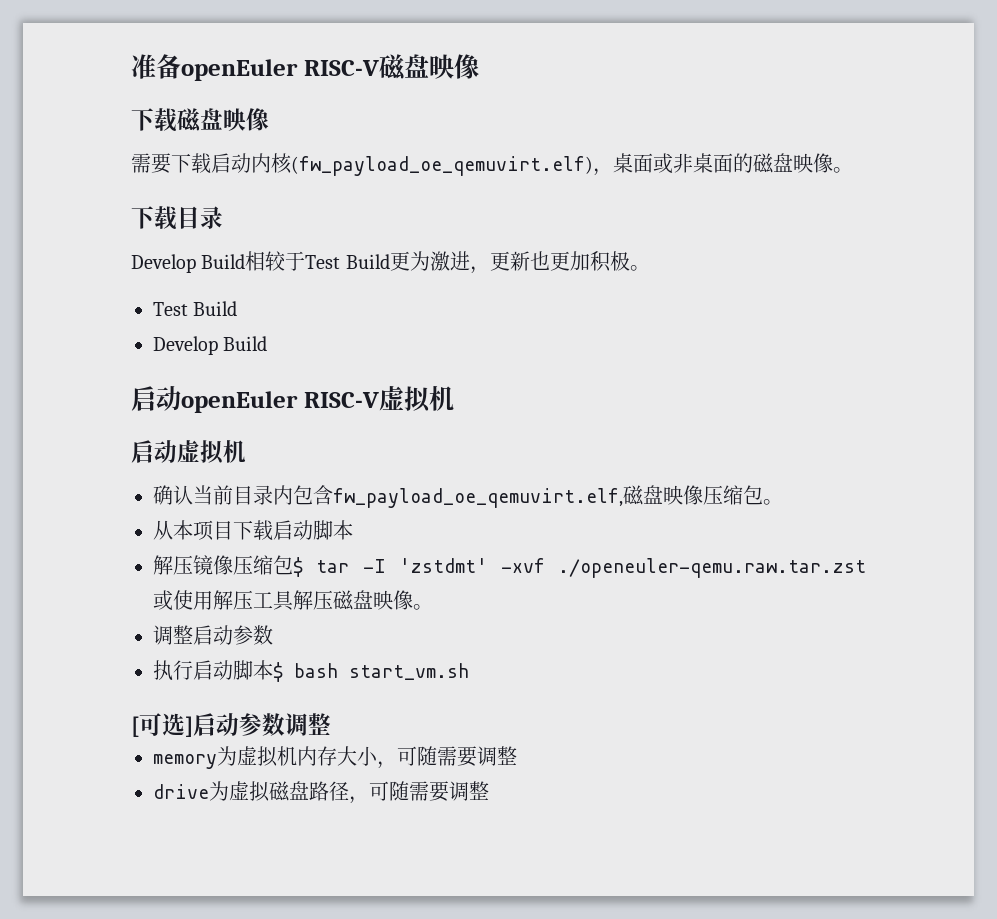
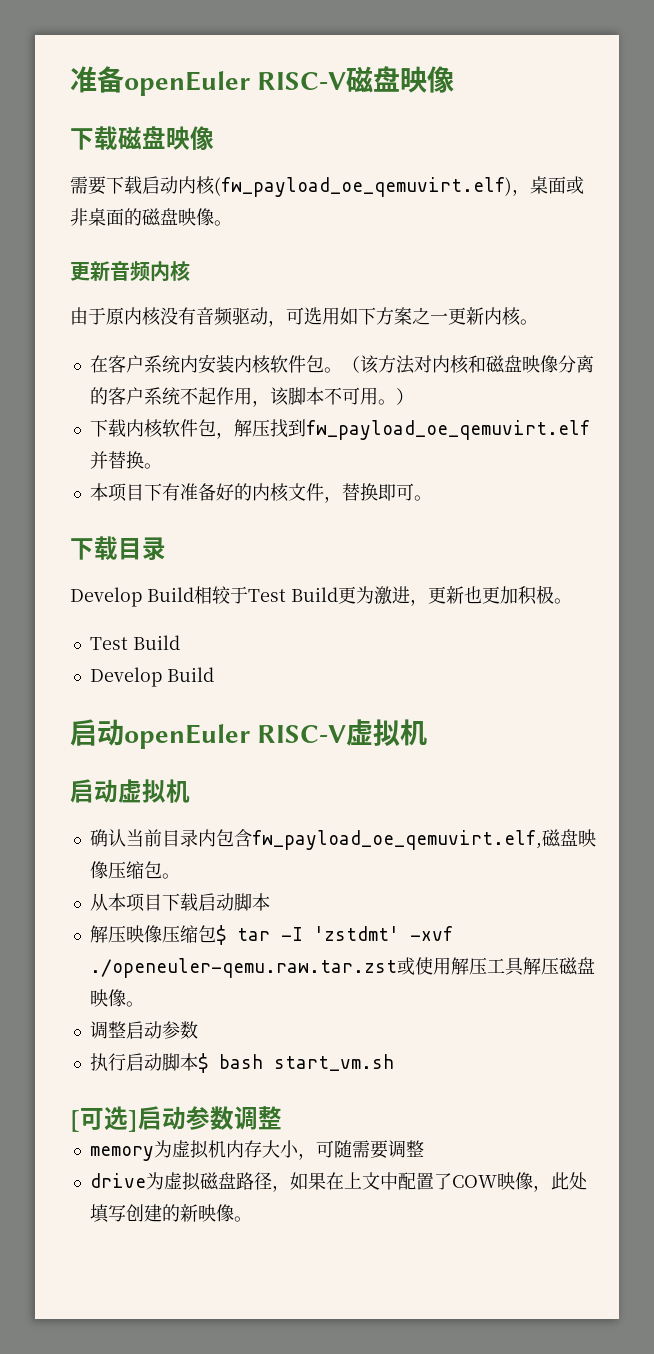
(853, 170) none -> [70,261,190,282] [70,307,538,327] [89,354,594,374] [89,387,414,407] [89,419,590,440] [89,451,162,469] [89,483,432,503] // 更新音频内核 // 由于原内核没有音频驱动，可选用如下方案之一更新内核。 // 在客户系统内安装内核软件包。（该方法对内核和磁盘映像分离的客户系统不起作用，该脚本不可用。） // 下载内核软件包，解压找到fw_payload_oe_qemuvirt.elf并替换。 // 本项目下有准备好的内核文件，替换即可。
[193,555,213,575] 镜 -> [125,925,144,943] 映
[369,781,489,802] 可随需要调整 -> [289,1172,587,1192] [89,1204,252,1223] 如果在上文中配置了COW映像，此处填写创建的新映像。

